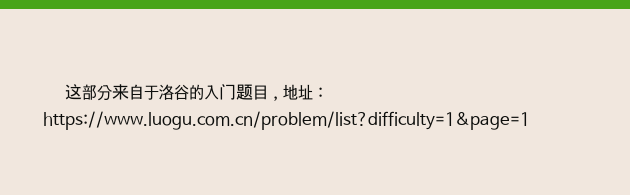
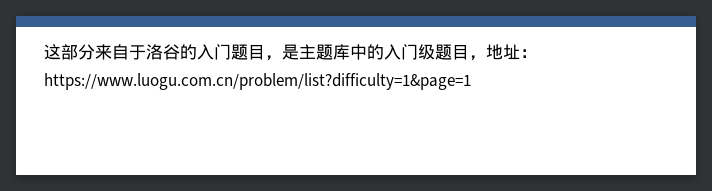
(284, 98) none -> [282,44,486,61] 是主题库中的入门级题目，

